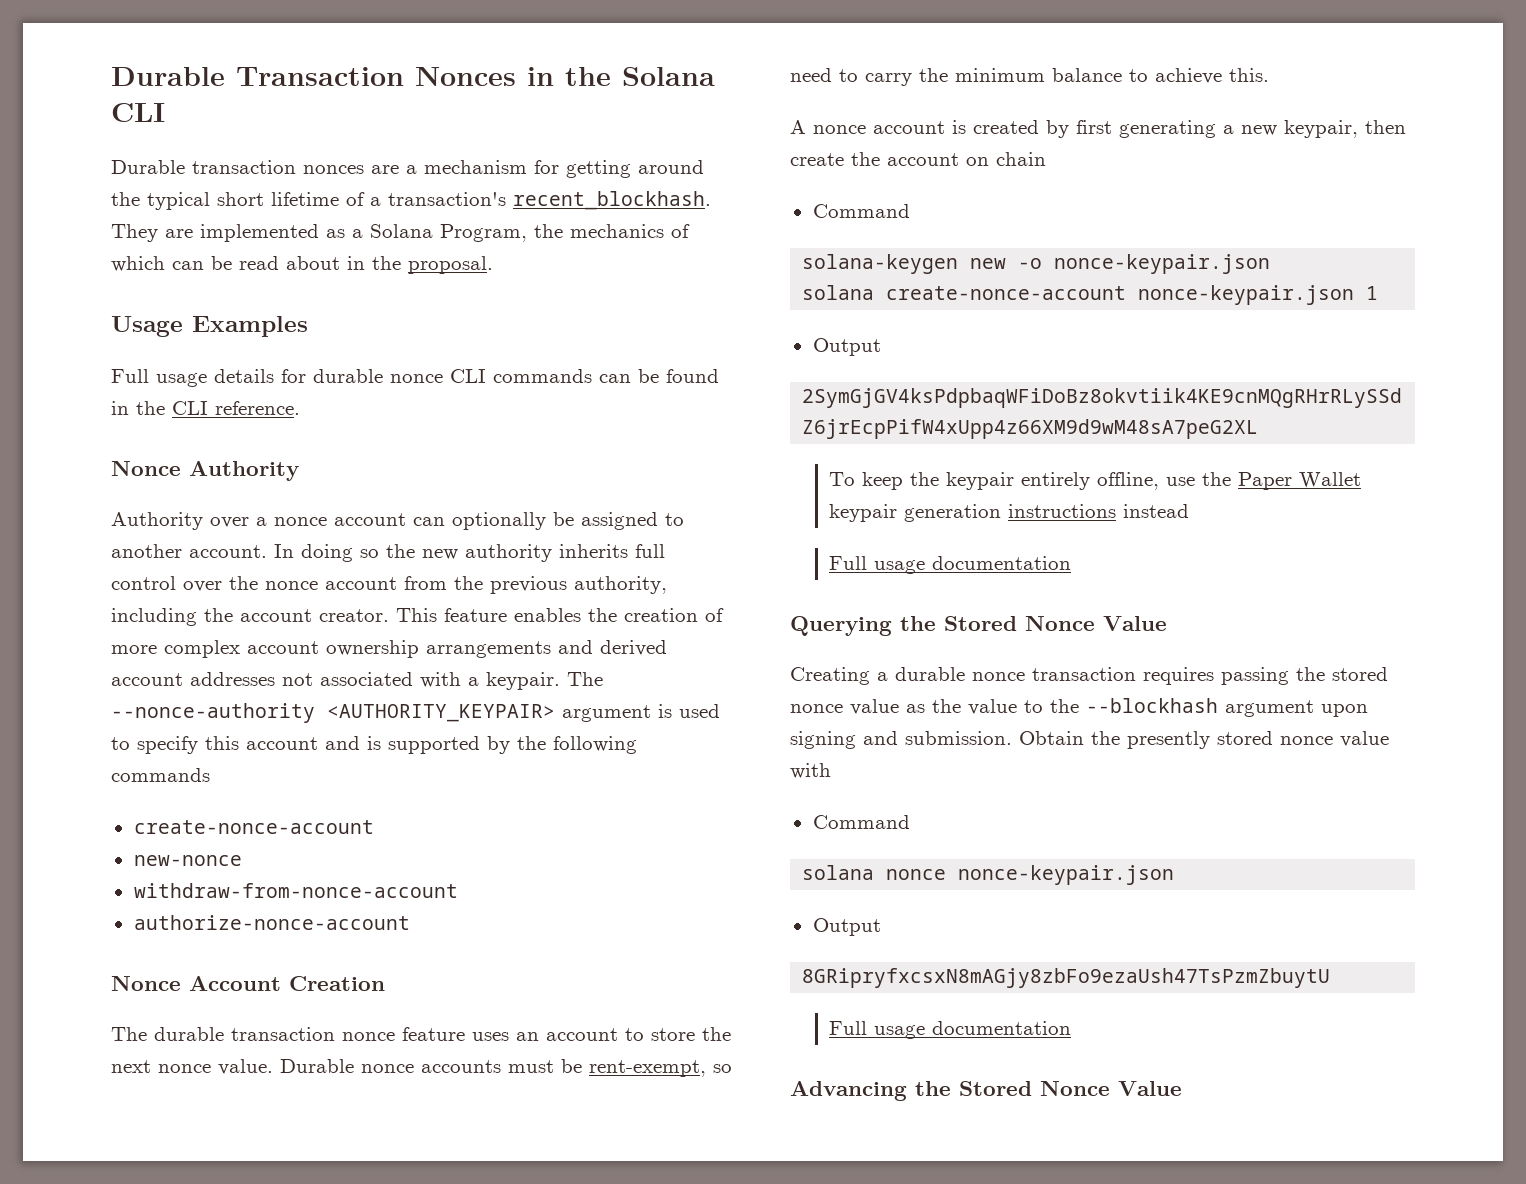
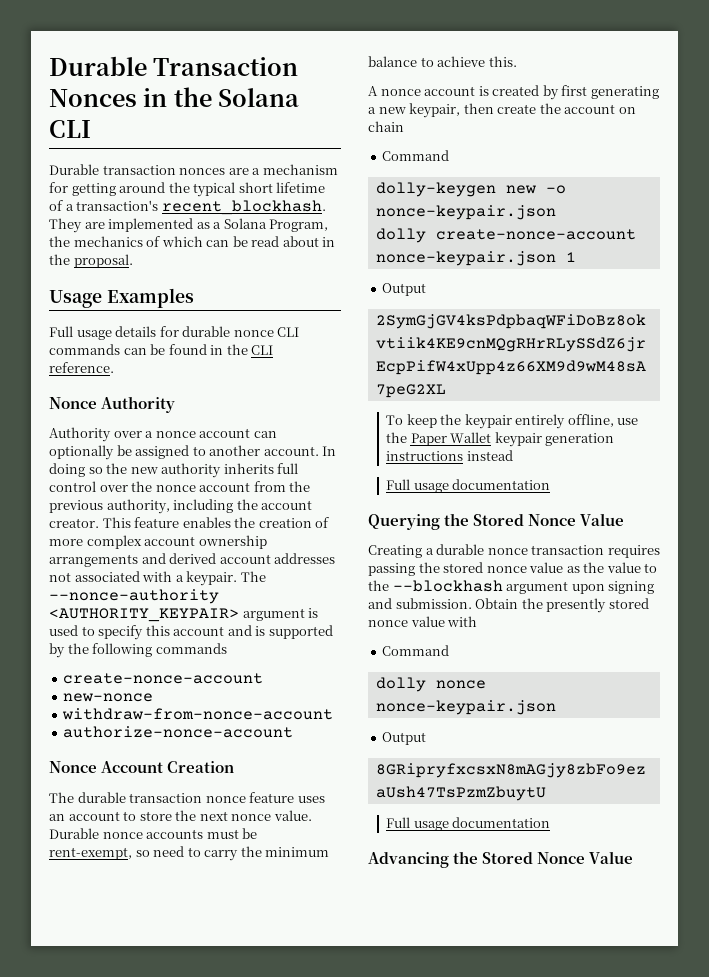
[802,254,959,274] solana-keygen -> [375,182,496,197] dolly-keygen
[802,285,875,300] solana -> [375,228,426,243] dolly
[802,865,875,880] solana -> [375,677,426,692] dolly

